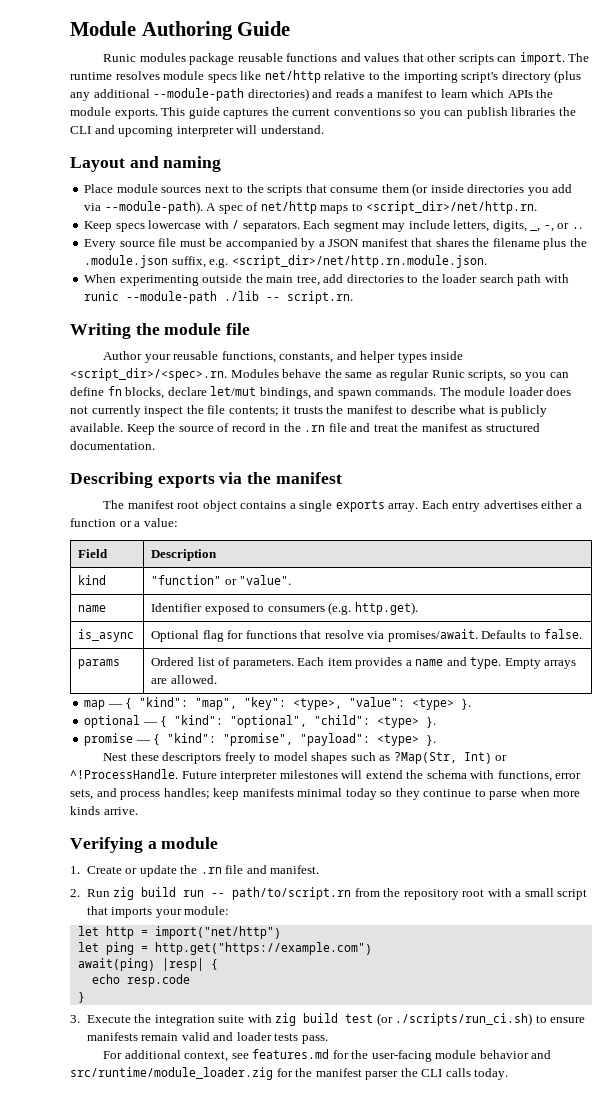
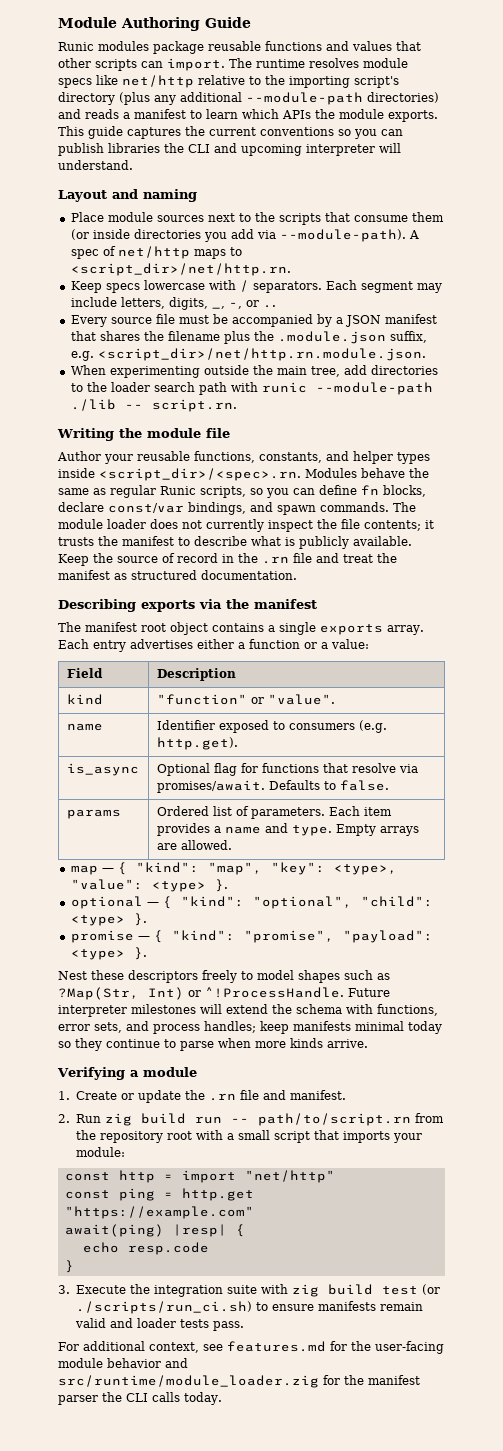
[210,386,257,396] let/mut -> [108,503,184,513] const/var
[77,926,99,936] let -> [64,1172,110,1181] const
[154,926,281,939] [77,942,372,955] import("net/http") // let ping = http.get("https://example.com") -> [181,1170,335,1183] [64,1188,254,1201] [64,1206,254,1219] import "net/http" // const ping = http.get "https://example.com"

